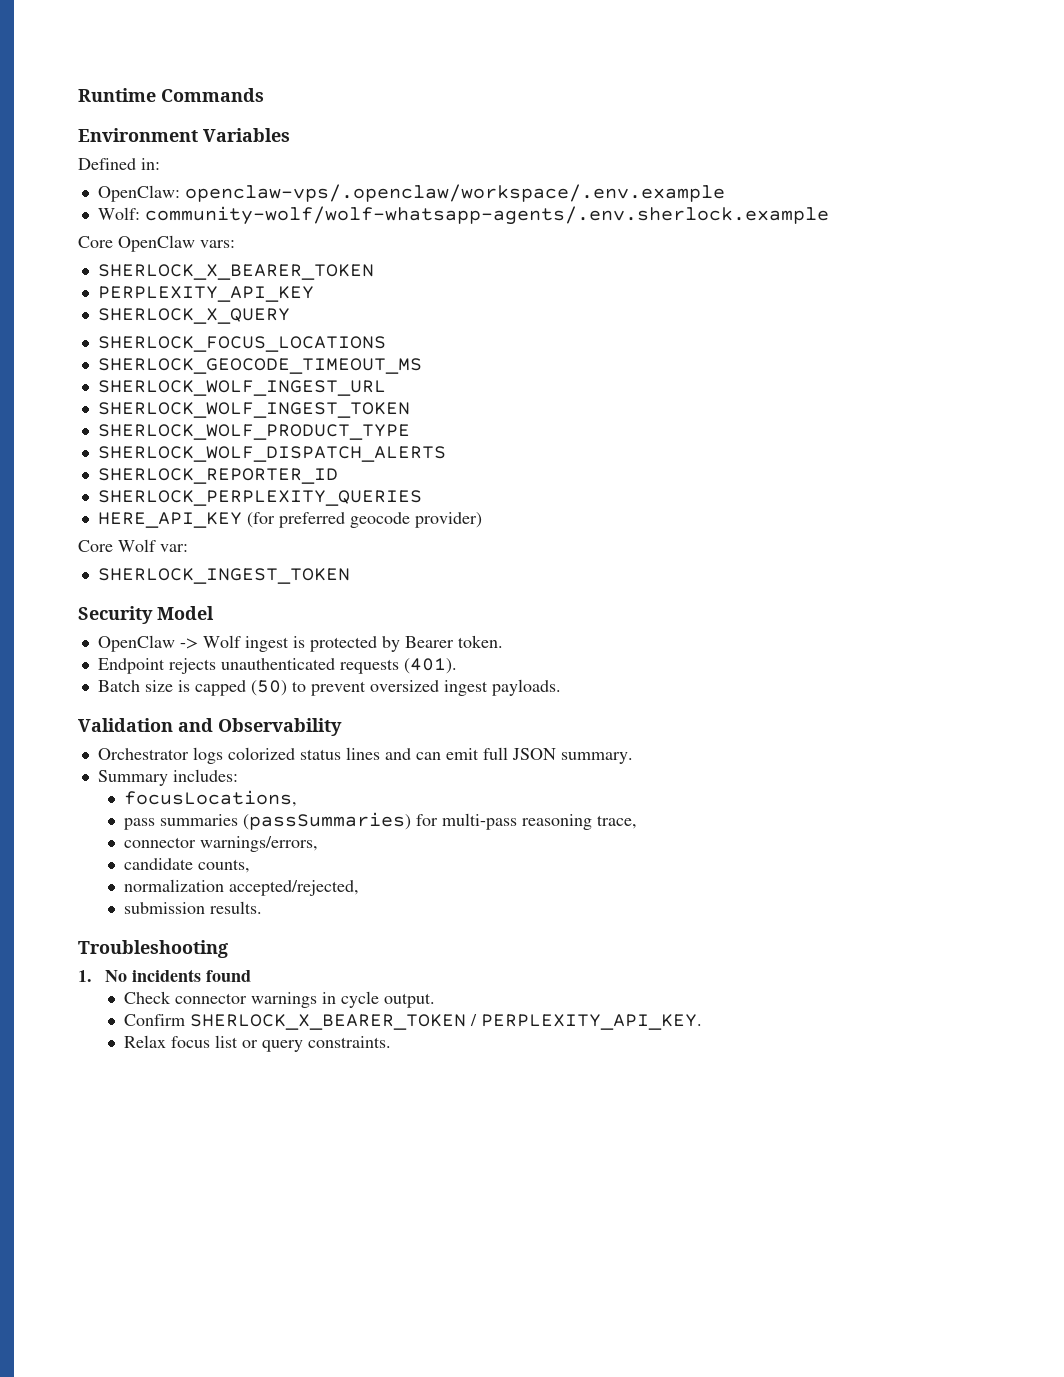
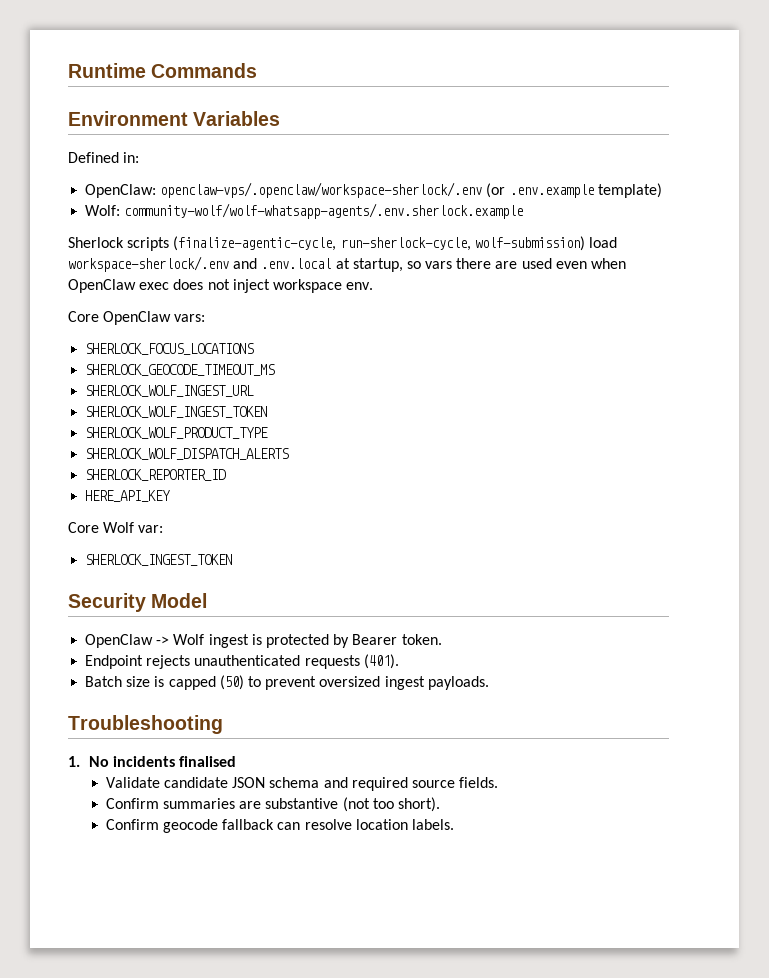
[184,184,725,202] [97,206,829,225] openclaw-vps/.openclaw/workspace/.env.example // Wolf: community-wolf/wolf-whatsapp-agents/.env.sherlock.example -> [160,182,662,198] [85,203,524,219] [68,236,617,251] [68,256,627,272] [68,279,374,293] openclaw-vps/.openclaw/workspace-sherlock/.env (or .env.example template) // Wolf: community-wolf/wolf-whatsapp-agents/.env.sherlock.example // Sherlock scripts (finalize-agentic-cycle, run-sherlock-cycle, wolf-submission) load workspace-sherlock/.env and .env.local at startup, so vars there are used even when OpenClaw exec does not inject workspace env.
[97,264,374,280] [97,286,314,302] [97,308,290,324] // SHERLOCK_X_BEARER_TOKEN // PERPLEXITY_API_KEY // SHERLOCK_X_QUERY -> (206, 318) none
[97,490,422,506] // SHERLOCK_PERPLEXITY_QUERIES -> (227, 475) none
[246,512,482,528] (for preferred geocode provider) -> (171, 496) none
[78,718,342,736] [97,747,633,764] [97,769,238,786] [124,790,298,807] [124,812,638,830] [124,836,319,852] [124,858,251,873] [124,879,360,896] [124,901,263,914] [78,940,228,958] [78,969,251,982] [124,991,436,1008] [124,1014,703,1030] [124,1035,392,1052] Validation and Observability // Orchestrator logs colorized status lines and can emit full JSON summary. // Summary includes: // focusLocations, // pass summaries (passSummaries) for multi-pass reasoning trace, // connector warnings/errors, // candidate counts, // normalization accepted/rejected, // submission results. // Troubleshooting // 1. No incidents found // Check connector warnings in cycle output. // Confirm SHERLOCK_X_BEARER_TOKEN / PERPLEXITY_API_KEY. // Relax focus list or query constraints. -> [68,715,223,734] [68,756,237,767] [105,777,499,791] [105,797,441,812] [105,819,455,833] Troubleshooting // 1. No incidents finalised // Validate candidate JSON schema and required source fields. // Confirm summaries are substantive (not too short). // Confirm geocode fallback can resolve location labels.

